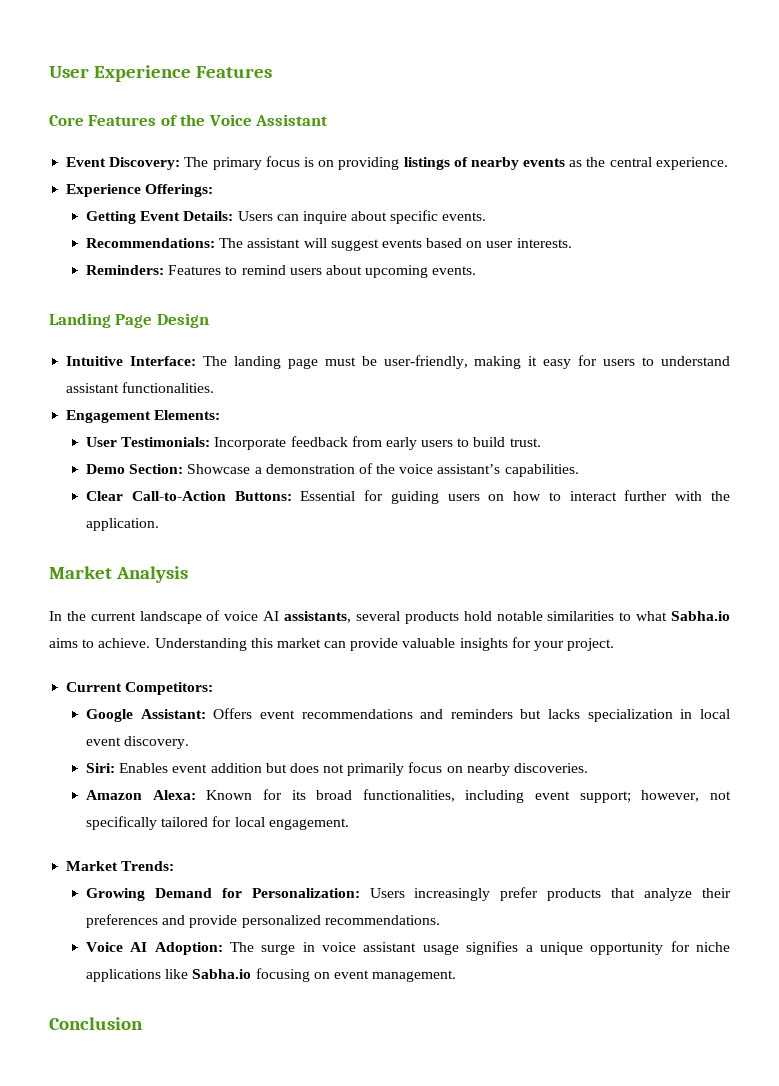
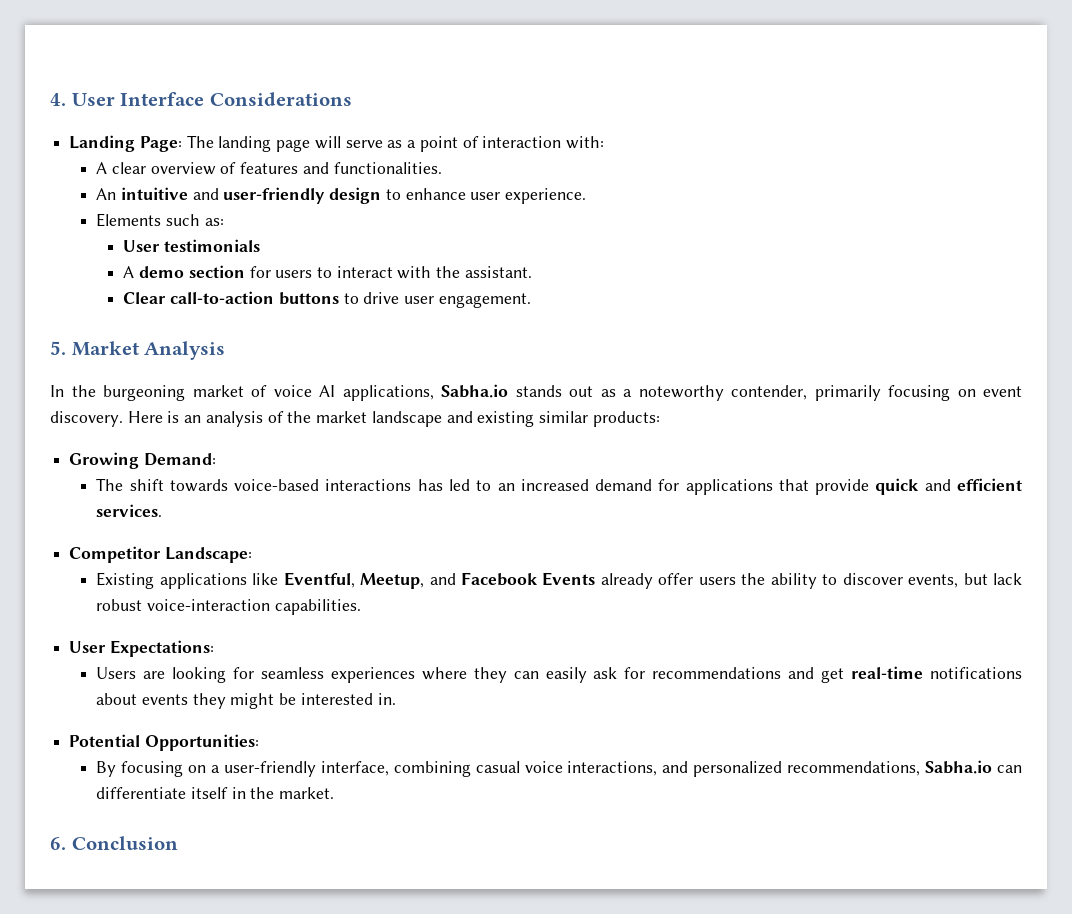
[49,65,272,82] [49,114,329,126] [66,156,728,170] [66,184,214,197] [85,210,487,224] [85,238,572,251] [85,265,477,278] [49,313,209,328] [66,355,730,369] [66,382,215,393] [66,410,221,423] [85,436,541,450] [85,463,579,477] [85,490,731,504] [85,518,159,531] User Experience Features // Core Features of the Voice Assistant // Event Discovery: The primary focus is on providing listings of nearby events as the central experience. // Experience Offerings: // Getting Event Details: Users can inquire about specific events. // Recommendations: The assistant will suggest events based on user interests. // Reminders: Features to remind users about upcoming events. // Landing Page Design // Intuitive Interface: The landing page must be user-friendly, making it easy for users to understand assistant functionalities. // Engagement Elements: // User Testimonials: Incorporate feedback from early users to build trust. // Demo Section: Showcase a demonstration of the voice assistant’s capabilities. // Clear Call-to-Action Buttons: Essential for guiding users on how to interact further with the application. // -> [50,92,352,106] [69,135,604,152] [96,162,442,175] [96,187,587,204] [96,213,224,227] [123,239,261,252] [123,265,532,279] [123,291,531,308] [50,341,66,355] 4. User Interface Considerations // Landing Page: The landing page will serve as a point of interaction with: // A clear overview of features and functionalities. // An intuitive and user-friendly design to enhance user experience. // Elements such as: // User testimonials // A demo section for users to interact with the assistant. // Clear call-to-action buttons to drive user engagement. // 5.
[90,611,202,624] current landscape -> [103,385,244,401] burgeoning market
[284,611,731,624] [49,637,615,651] [66,682,214,695] [85,708,730,722] [85,736,190,749] [85,762,588,776] [85,789,731,803] [85,816,349,830] [66,861,175,871] [85,887,731,901] [85,914,440,928] [85,941,730,955] [85,968,457,982] assistants, several products hold notable similarities to what Sabha.io aims to achieve. Understanding this market can provide valuable insights for your project. // Current Competitors: // Google Assistant: Offers event recommendations and reminders but lacks specialization in local event discovery. // Siri: Enables event addition but does not primarily focus on nearby discoveries. // Amazon Alexa: Known for its broad functionalities, including event support; however, not specifically tailored for local engagement. // Market Trends: // Growing Demand for Personalization: Users increasingly prefer products that analyze their preferences and provide personalized recommendations. // Voice AI Adoption: The surge in voice assistant usage signifies a unique opportunity for niche applications like Sabha.io focusing on event management. // -> [342,384,1022,401] [50,411,660,427] [69,452,216,469] [96,478,1023,495] [96,504,163,517] [69,546,252,563] [96,572,1022,589] [96,599,361,615] [69,640,214,657] [96,666,1022,683] [96,693,396,709] [69,734,259,751] [96,760,1022,777] [96,787,335,799] [50,837,66,850] applications, Sabha.io stands out as a noteworthy contender, primarily focusing on event discovery. Here is an analysis of the market landscape and existing similar products: // Growing Demand: // The shift towards voice-based interactions has led to an increased demand for applications that provide quick and efficient services. // Competitor Landscape: // Existing applications like Eventful, Meetup, and Facebook Events already offer users the ability to discover events, but lack robust voice-interaction capabilities. // User Expectations: // Users are looking for seamless experiences where they can easily ask for recommendations and get real-time notifications about events they might be interested in. // Potential Opportunities: // By focusing on a user-friendly interface, combining casual voice interactions, and personalized recommendations, Sabha.io can differentiate itself in the market. // 6.

